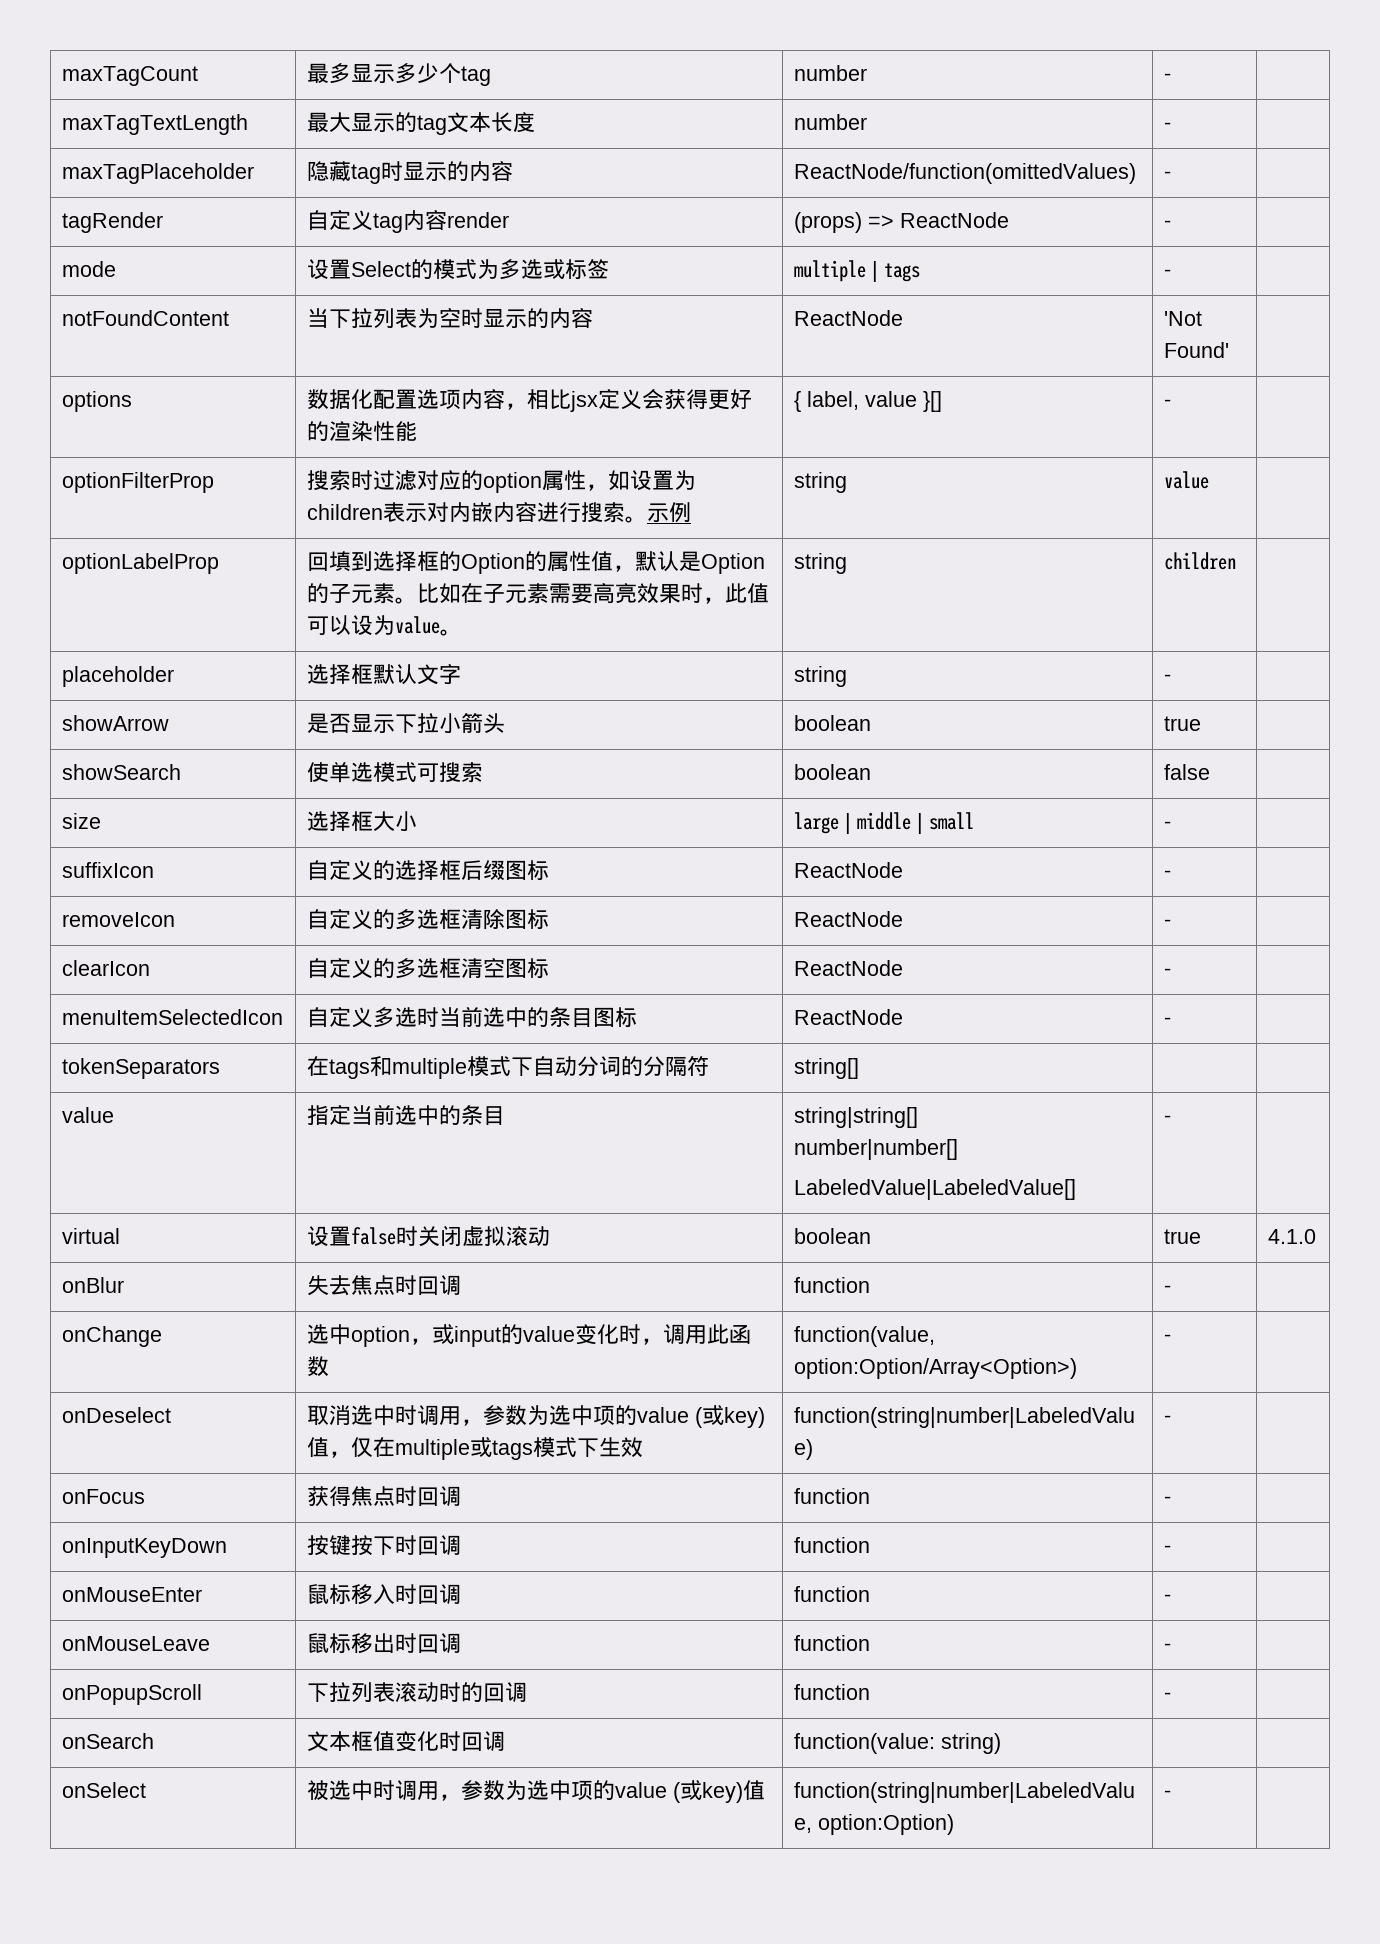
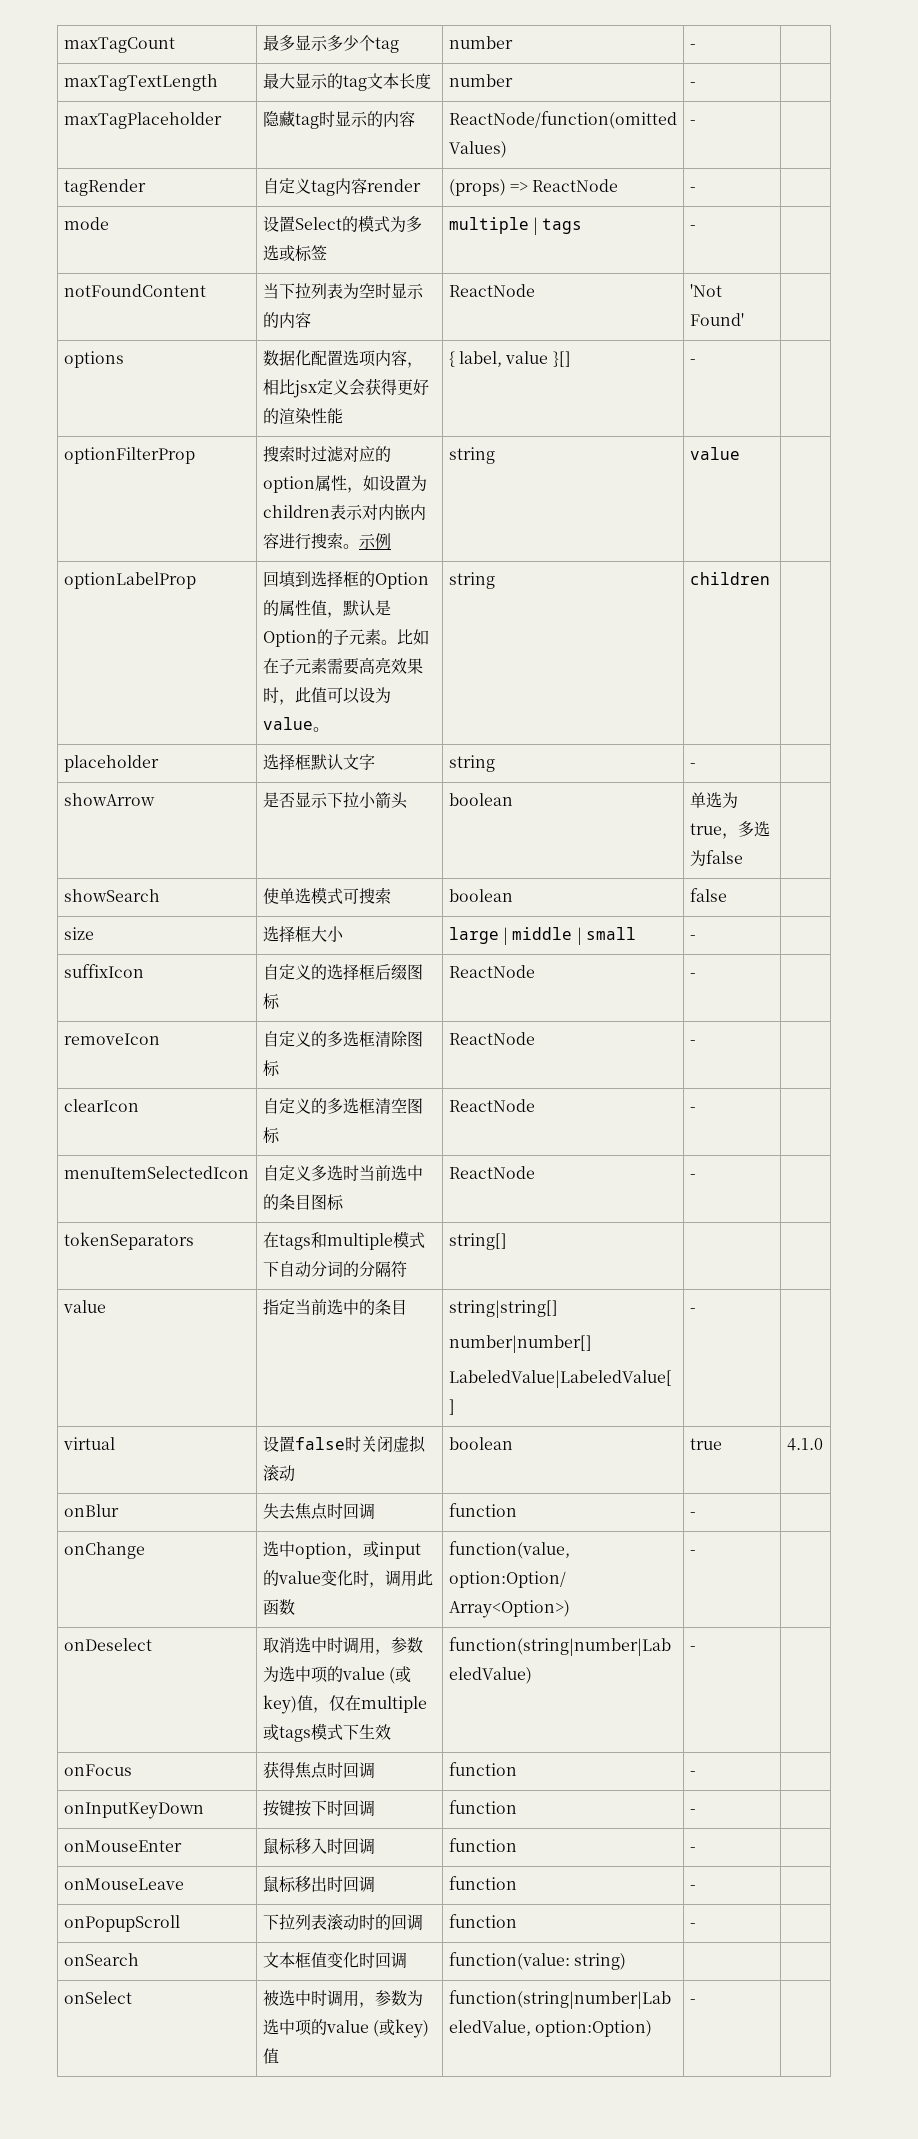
[1163,716,1201,731] true -> [689,792,738,808] [689,821,770,839] [689,850,743,866] 单选为true，多选为false

